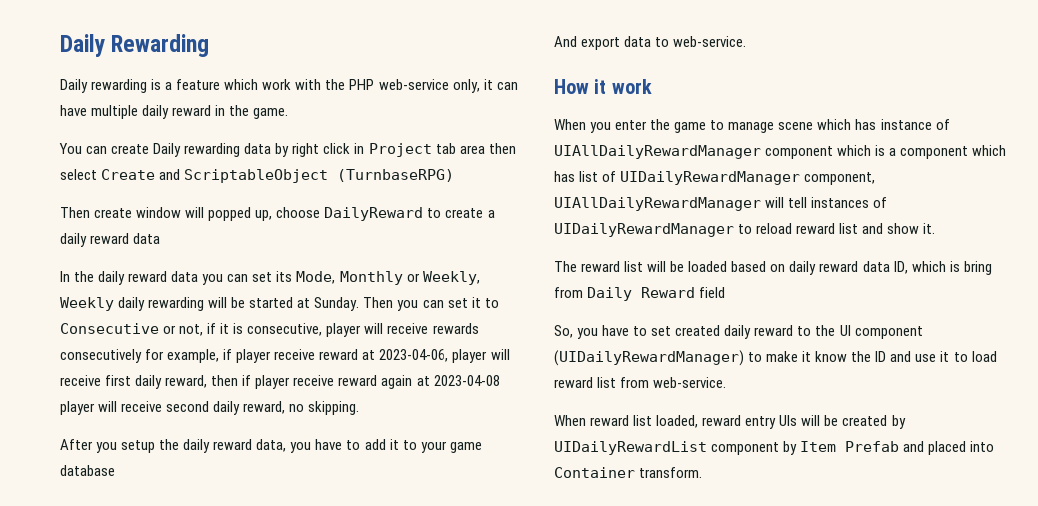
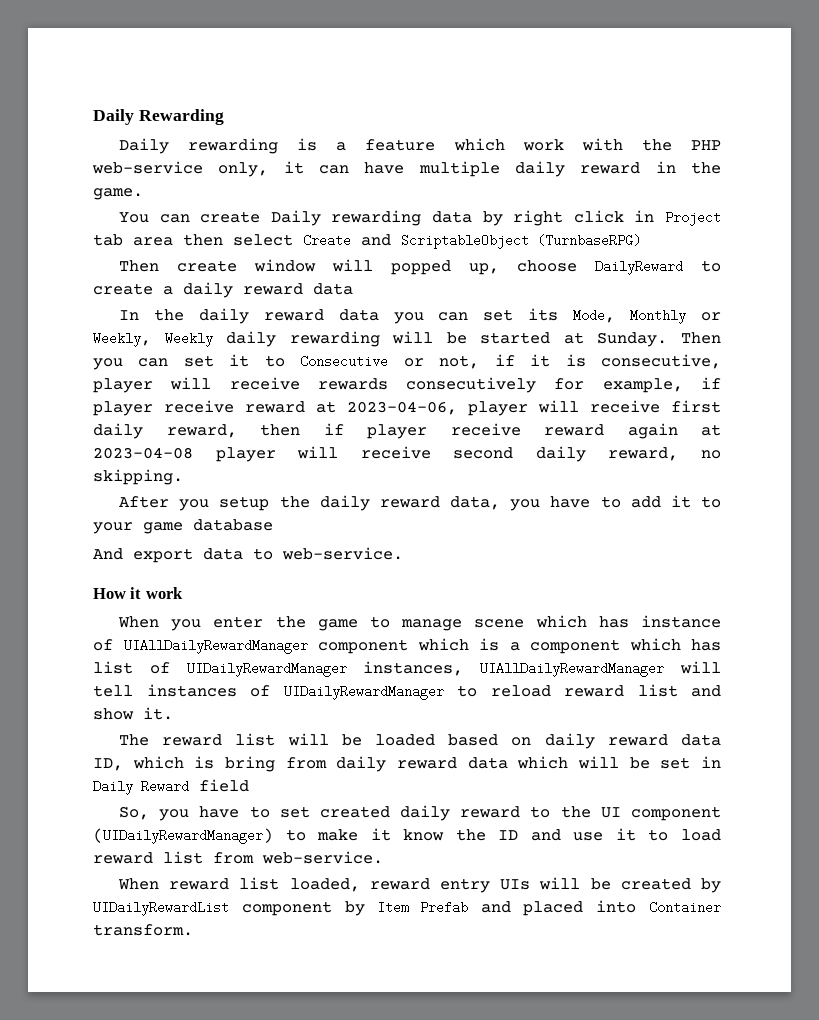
[804,172,876,185] component, -> [363,661,464,676] instances,
(583, 292) none -> [336,756,721,772] daily reward data which will be set in

